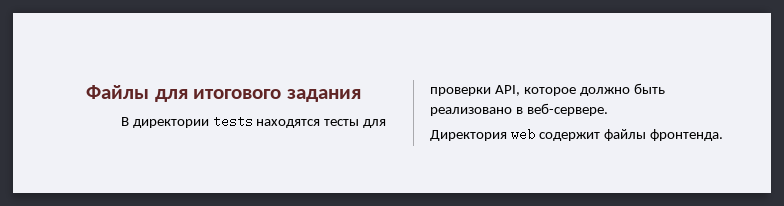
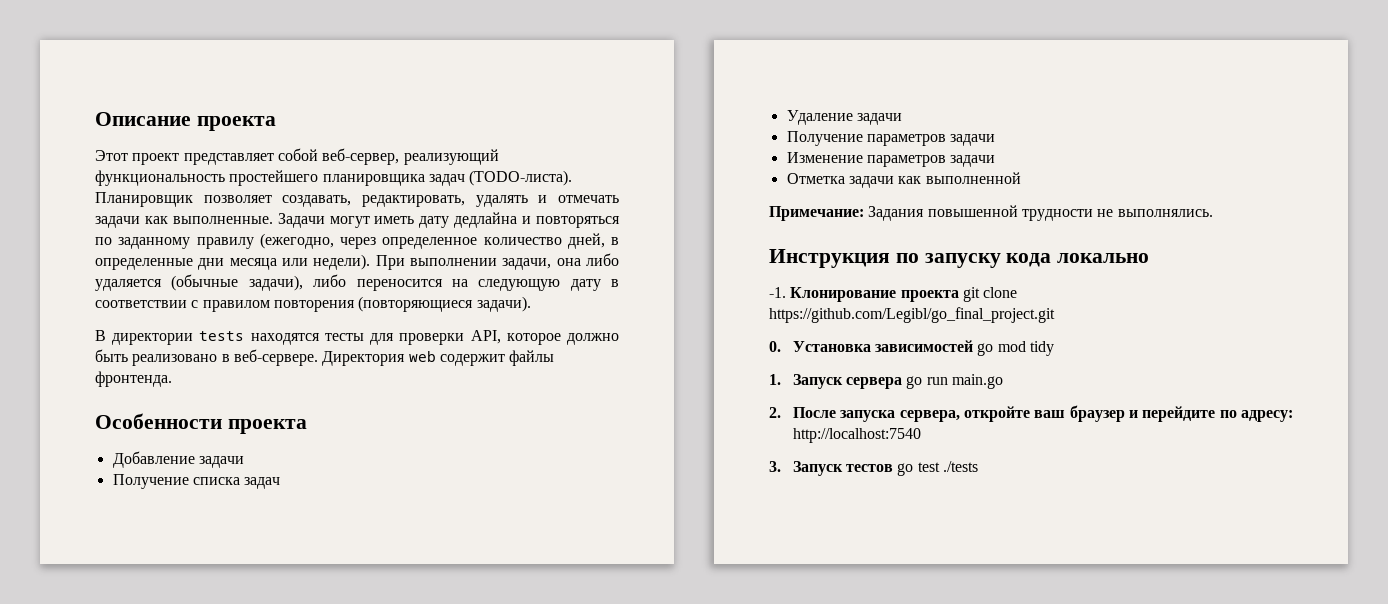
[86,85,361,102] Файлы для итогового задания -> [95,112,276,131] [95,148,499,165] [95,170,573,186] [95,192,620,207] [95,212,621,228] [95,233,619,249] [95,253,619,270] [95,274,619,291] [95,296,531,312] Описание проекта // Этот проект представляет собой веб-сервер, реализующий функциональность простейшего планировщика задач (TODO-листа). Планировщик позволяет создавать, редактировать, удалять и отмечать задачи как выполненные. Задачи могут иметь дату дедлайна и повторяться по заданному правилу (ежегодно, через определенное количество дней, в определенные дни месяца или недели). При выполнении задачи, она либо удаляется (обычные задачи), либо переносится на следующую дату в соответствии с правилом повторения (повторяющиеся задачи).
(608, 109) // -> (318, 357) none
(723, 135) none -> [95,413,307,434] [112,451,244,468] [112,474,281,489] [786,110,902,125] [786,131,996,146] [786,152,996,167] [786,172,1021,188] [769,205,1213,221] [769,249,1150,268] [769,287,1018,302] [769,307,1055,323] [769,340,1055,356] [769,374,1004,389] [769,405,1293,422] [792,428,921,443] [769,461,979,476] // Особенности проекта // Добавление задачи // Получение списка задач // Удаление задачи // Получение параметров задачи // Изменение параметров задачи // Отметка задачи как выполненной // Примечание: Задания повышенной трудности не выполнялись. // Инструкция по запуску кода локально // -1. Клонирование проекта git clone https://github.com/Legibl/go_final_project.git // 0. Установка зависимостей go mod tidy // 1. Запуск сервера go run main.go // 2. После запуска сервера, откройте ваш браузер и перейдите по адресу: http://localhost:7540 // 3. Запуск тестов go test ./tests

